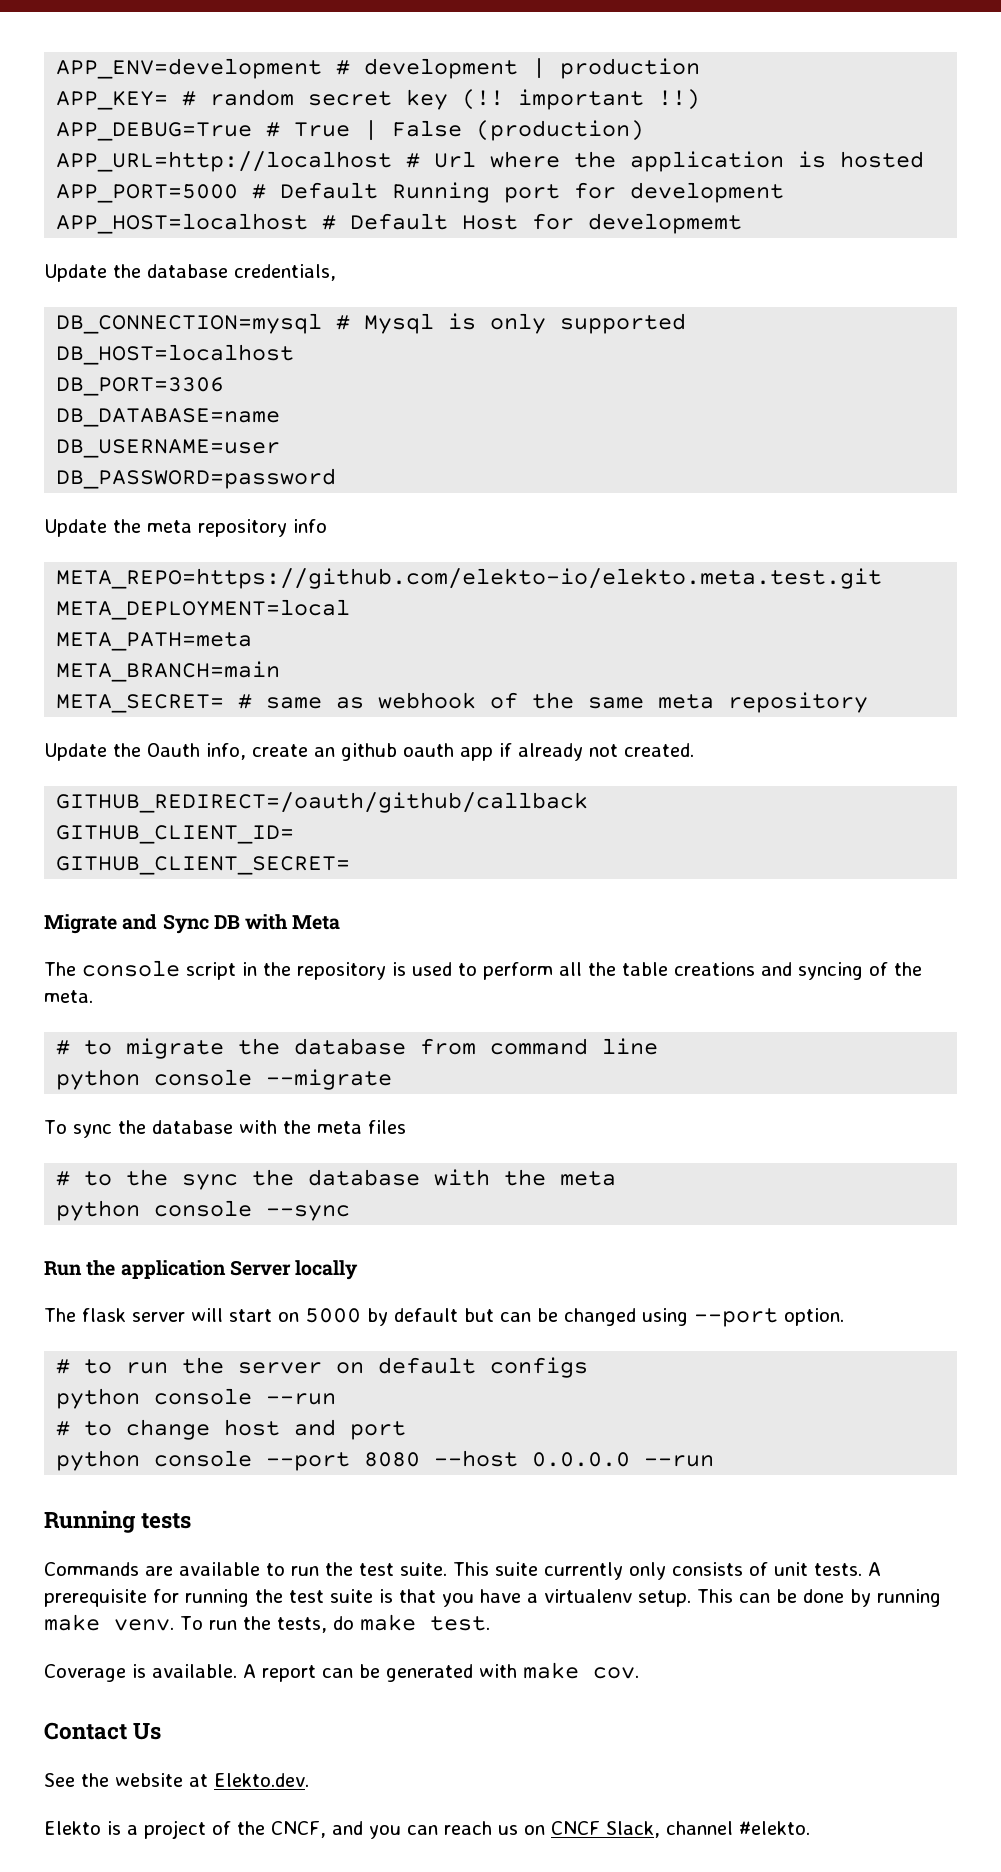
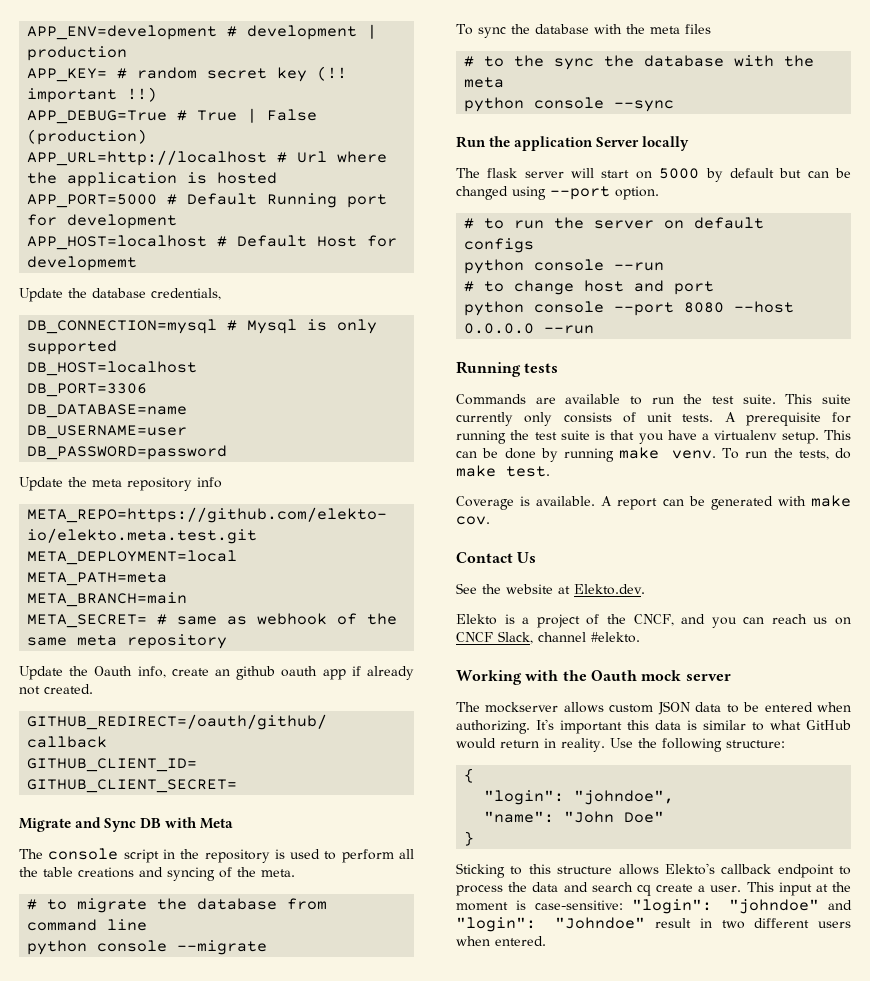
(810, 1828) none -> [456,670,731,685] [456,701,852,715] [456,719,851,734] [456,738,785,752] [464,768,475,783] [484,790,675,805] [484,811,665,823] [464,831,475,846] [456,863,851,878] [456,882,851,896] [456,899,852,914] [456,917,851,932] [456,936,546,946] // Working with the Oauth mock server // The mockserver allows custom JSON data to be entered when authorizing. It's important this data is similar to what GitHub would return in reality. Use the following structure: // { // "login": "johndoe", // "name": "John Doe" // } // Sticking to this structure allows Elekto's callback endpoint to process the data and search cq create a user. This input at the moment is case-sensitive: "login": "johndoe" and "login": "Johndoe" result in two different users when entered.

